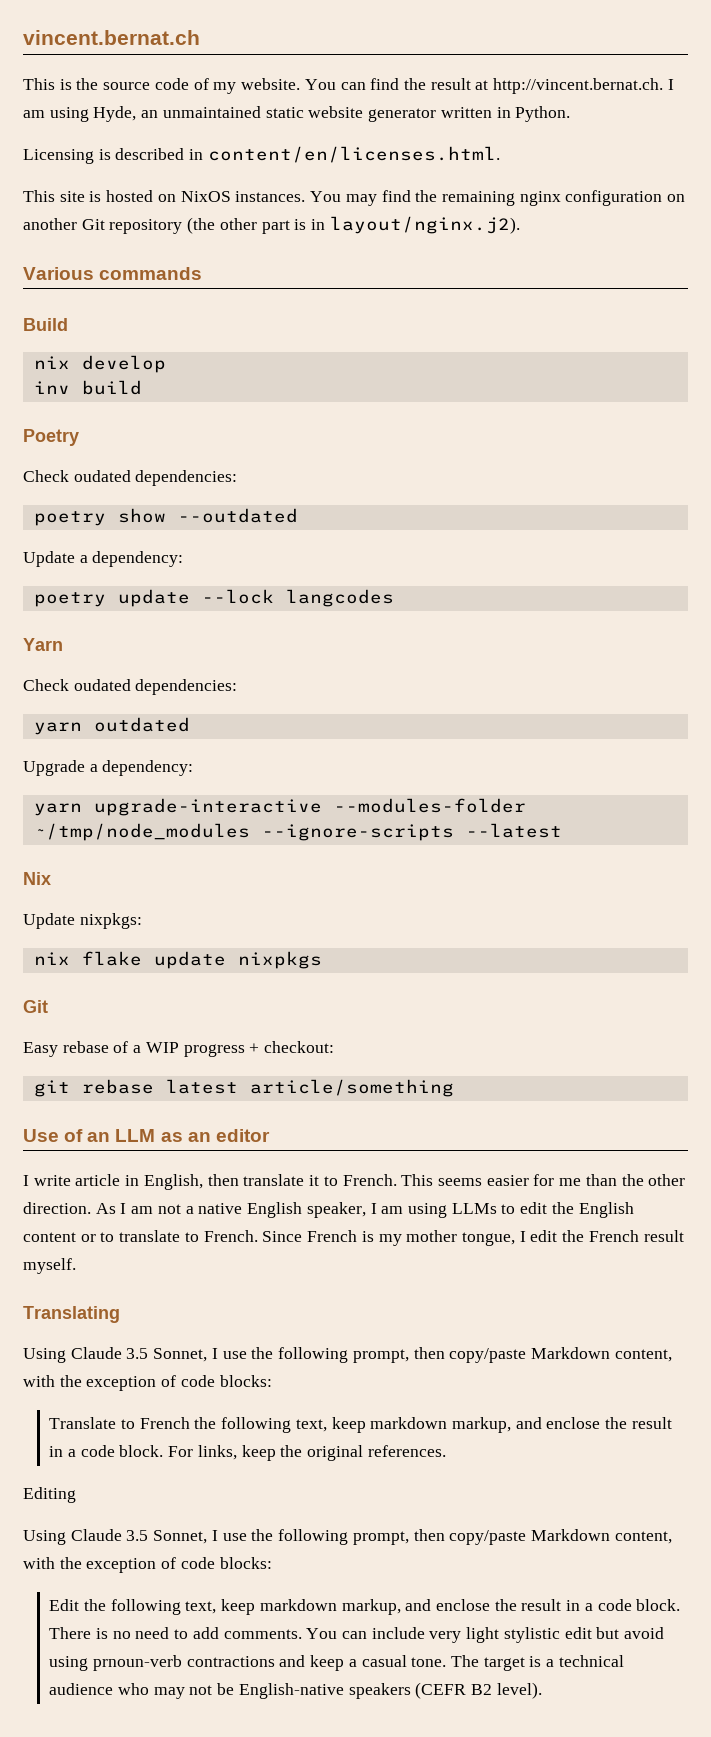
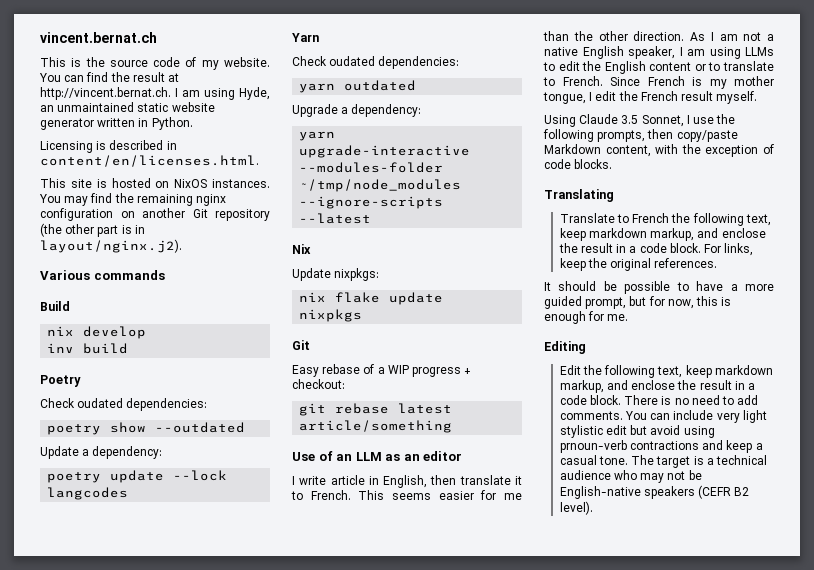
[23,1306,120,1323] [23,1347,672,1363] [23,1375,272,1391] // Translating // Using Claude 3.5 Sonnet, I use the following prompt, then copy/paste Markdown content, with the exception of code blocks: -> [544,114,736,127] [543,129,738,142] [544,144,774,157] [544,159,613,169] [544,189,614,202] // Using Claude 3.5 Sonnet, I use the following prompts, then copy/paste Markdown content, with the exception of code blocks. // Translating
[23,1487,76,1503] [23,1529,672,1545] [23,1557,272,1573] Editing // Using Claude 3.5 Sonnet, I use the following prompt, then copy/paste Markdown content, with the exception of code blocks: -> [544,281,774,294] [544,296,732,309] [544,311,629,324] [544,341,586,354] It should be possible to have a more guided prompt, but for now, this is enough for me. // Editing

